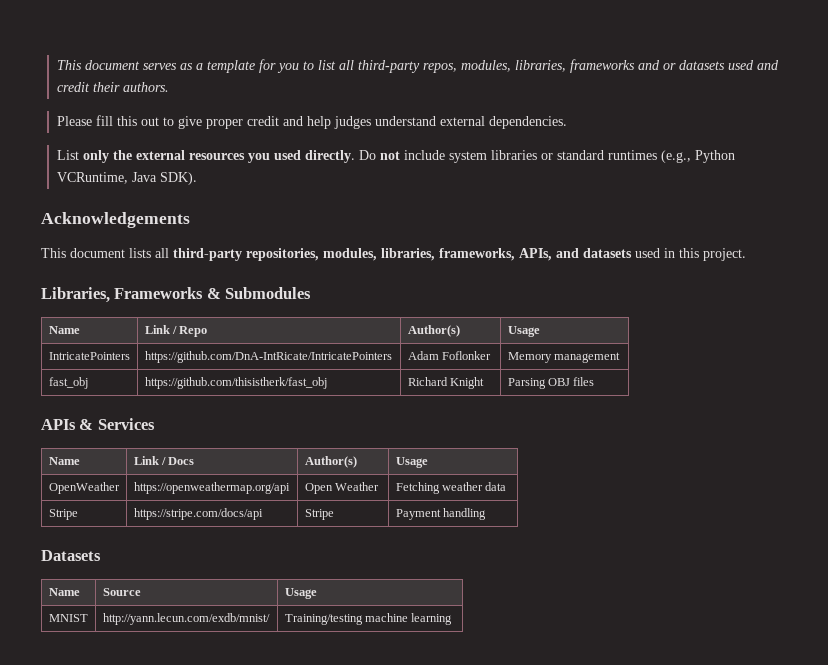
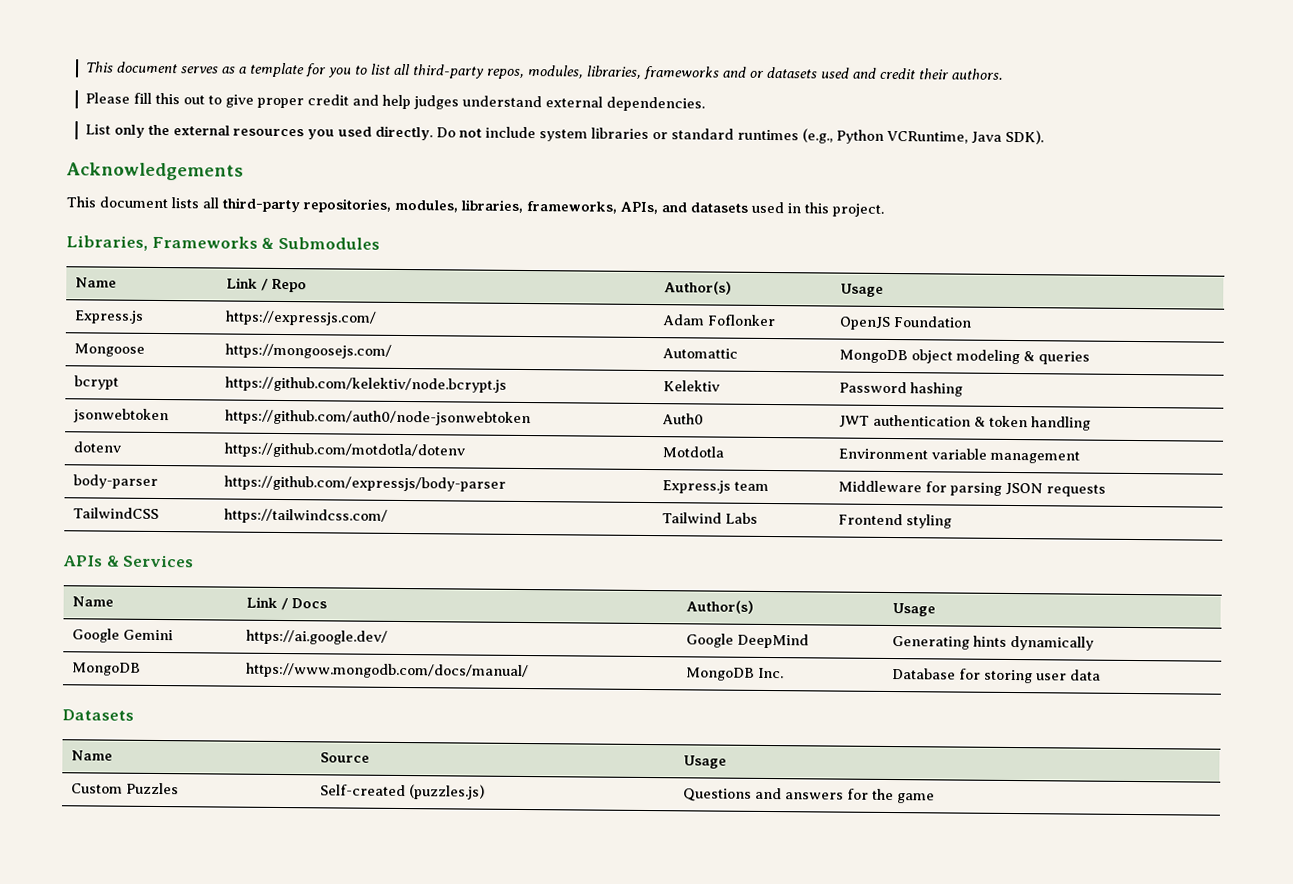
[48,352,130,360] [144,351,392,363] IntricatePointers | https://github.com/DnA-IntRicate/IntricatePointers -> [73,310,144,324] [224,310,378,326] Express.js | https://expressjs.com/
[507,352,620,363] [48,377,88,389] [144,377,327,389] [407,377,484,389] [507,377,595,389] Memory management // fast_obj | https://github.com/thisistherk/fast_obj | Richard Knight | Parsing OBJ files -> [838,316,972,330] [73,343,145,357] [224,343,393,359] [661,348,738,359] [838,349,1090,365] [73,375,119,390] [224,376,508,393] [662,380,720,392] [838,381,963,397] [72,408,169,424] [224,409,532,427] [661,413,704,425] [838,414,1091,431] [72,441,121,453] [223,442,466,459] [661,446,724,458] [837,448,1080,464] [72,474,158,489] [223,475,507,492] [661,480,769,494] [837,480,1106,497] [72,507,160,520] [223,508,389,524] [661,512,759,524] [837,513,952,529] OpenJS Foundation // Mongoose | https://mongoosejs.com/ | Automattic | MongoDB object modeling & queries // bcrypt | https://github.com/kelektiv/node.bcrypt.js | Kelektiv | Password hashing // jsonwebtoken | https://github.com/auth0/node-jsonwebtoken | Auth0 | JWT authentication & token handling // dotenv | https://github.com/motdotla/dotenv | Motdotla | Environment variable management // body-parser | https://github.com/expressjs/body-parser | Express.js team | Middleware for parsing JSON requests // TailwindCSS | https://tailwindcss.com/ | Tailwind Labs | Frontend styling
[48,482,120,494] [133,482,290,494] [304,482,379,494] [395,482,507,494] [48,509,78,520] [133,508,263,520] [304,509,334,520] [395,508,486,520] [41,550,101,561] [48,588,80,596] [102,588,141,596] [284,588,317,599] [48,614,88,622] [102,613,270,625] [284,613,453,625] OpenWeather | https://openweathermap.org/api | Open Weather | Fetching weather data // Stripe | https://stripe.com/docs/api | Stripe | Payment handling // Datasets // Name | Source | Usage // MNIST | http://yann.lecun.com/exdb/mnist/ | Training/testing machine learning -> [71,628,173,643] [245,629,389,645] [685,633,809,649] [891,635,1094,651] [71,662,141,676] [245,662,530,680] [685,667,784,681] [891,668,1101,684] [62,709,134,721] [70,750,113,761] [319,752,370,763] [682,755,727,769] [70,782,179,795] [319,784,485,800] [682,787,935,804] Google Gemini | https://ai.google.dev/ | Google DeepMind | Generating hints dynamically // MongoDB | https://www.mongodb.com/docs/manual/ | MongoDB Inc. | Database for storing user data // Datasets // Name | Source | Usage // Custom Puzzles | Self-created (puzzles.js) | Questions and answers for the game

